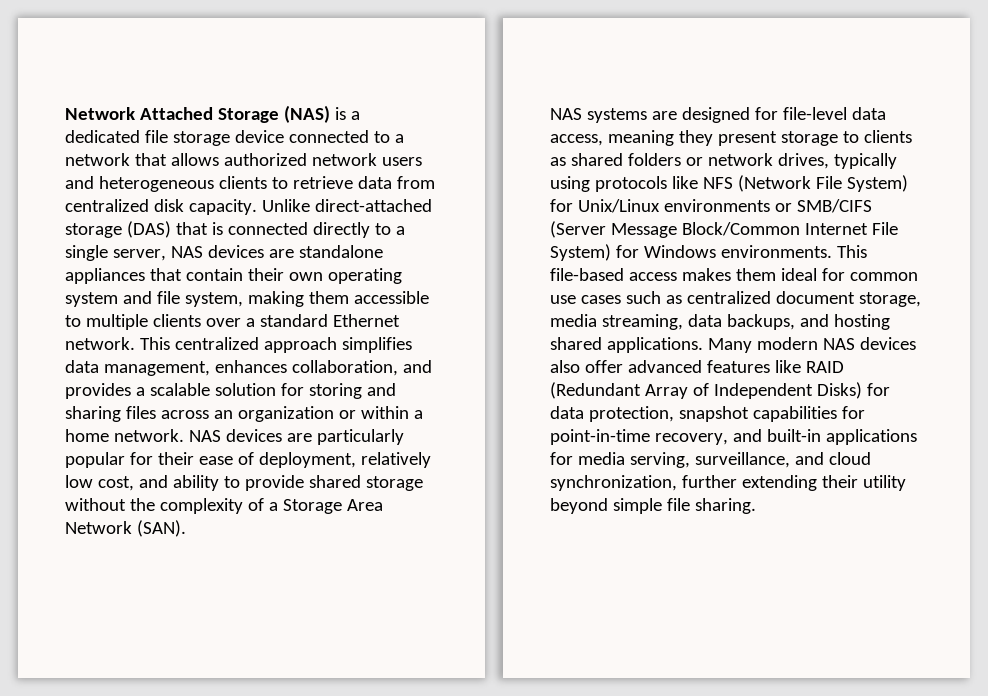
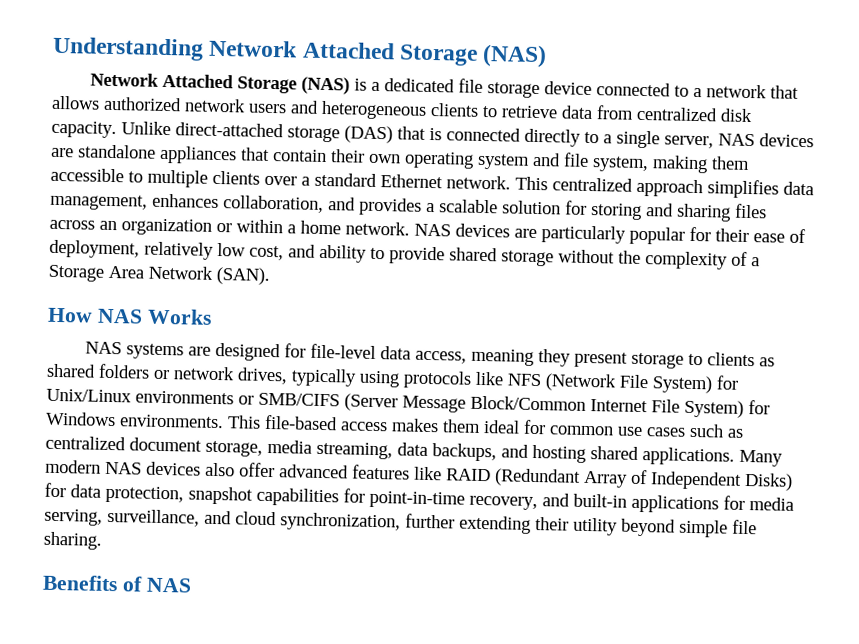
(65, 113) none -> [52,36,548,68] Understanding Network Attached Storage (NAS) //
(186, 528) none -> [47,307,212,325] // How NAS Works
(756, 506) none -> [42,574,192,593] // Benefits of NAS

